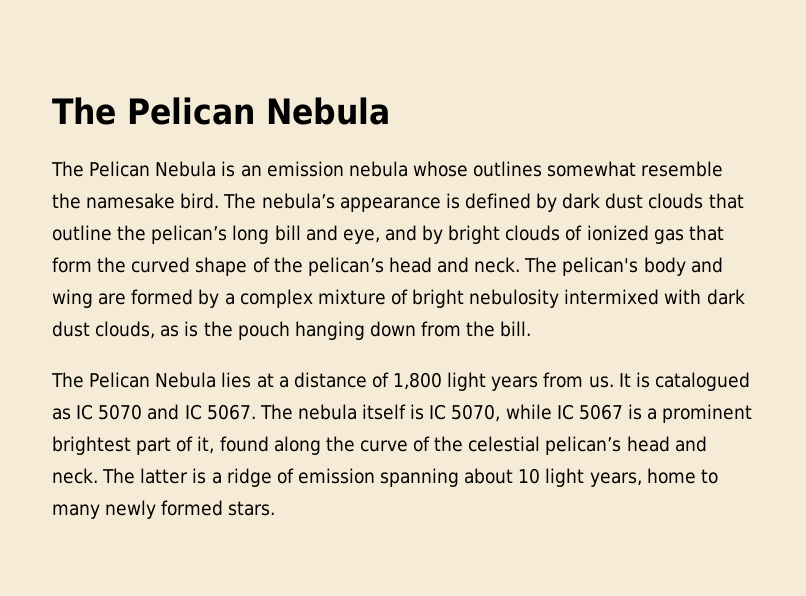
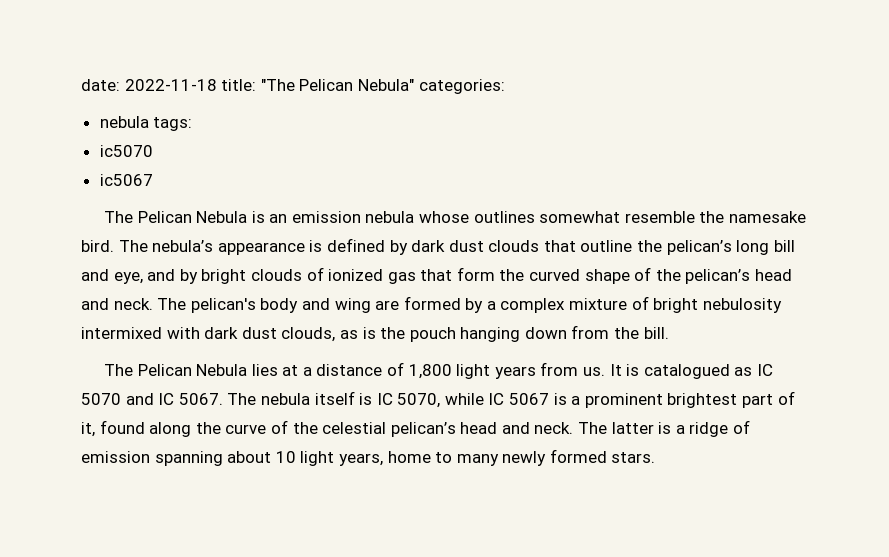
[52,97,390,125] The Pelican Nebula -> [81,79,505,94] [99,116,193,131] [99,145,153,157] [99,174,153,186] date: 2022-11-18 title: "The Pelican Nebula" categories: // nebula tags: // ic5070 // ic5067

